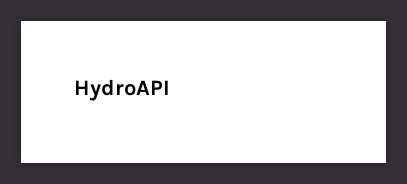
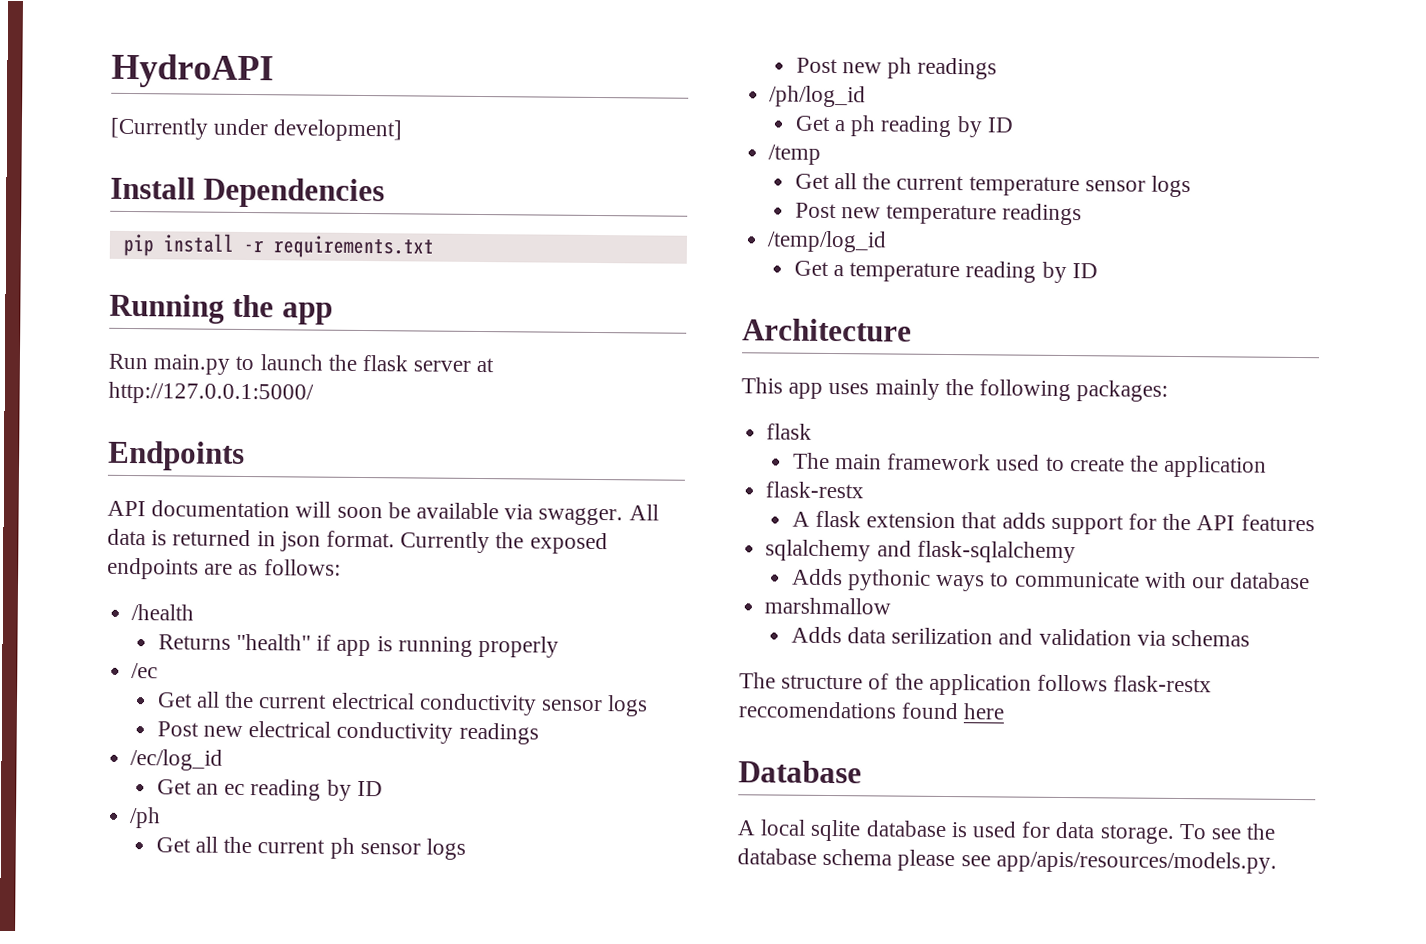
(170, 90) none -> [110,117,403,142] [110,176,386,209] [122,233,435,259] [109,293,333,325] [108,353,495,375] [108,381,314,405] [107,440,245,471] [107,500,659,526] [107,528,608,555] [107,557,341,580] [131,604,195,621] [157,633,559,658] [131,663,159,679] [156,691,649,717] [156,721,539,745] [130,749,224,771] [156,779,383,801] [129,807,162,829] [155,836,466,860] [795,57,998,80] [769,85,867,108] [794,115,1014,138] [768,144,822,165] [794,173,1191,198] [794,202,1083,226] [767,230,888,253] [793,260,1098,284] [742,318,912,342] [741,377,1169,402] [766,423,813,440] [792,452,1268,478] [765,481,865,499] [791,510,1315,535] [765,539,1076,564] [791,568,1311,592] [764,597,892,615] [790,626,1250,647] [739,672,1213,696] [738,701,1006,720] [738,760,862,784] [737,819,1277,844] [737,848,1277,874] // [Currently under development] // Install Dependencies // pip install -r requirements.txt // Running the app // Run main.py to launch the flask server at http://127.0.0.1:5000/ // Endpoints // API documentation will soon be available via swagger. All data is returned in json format. Currently the exposed endpoints are as follows: // /health // Returns "health" if app is running properly // /ec // Get all the current electrical conductivity sensor logs // Post new electrical conductivity readings // /ec/log_id // Get an ec reading by ID // /ph // Get all the current ph sensor logs // Post new ph readings // /ph/log_id // Get a ph reading by ID // /temp // Get all the current temperature sensor logs // Post new temperature readings // /temp/log_id // Get a temperature reading by ID // Architecture // This app uses mainly the following packages: // flask // The main framework used to create the application // flask-restx // A flask extension that adds support for the API features // sqlalchemy and flask-sqlalchemy // Adds pythonic ways to communicate with our database // marshmallow // Adds data serilization and validation via schemas // The structure of the application follows flask-restx reccomendations found here // Database // A local sqlite database is used for data storage. To see the database schema please see app/apis/resources/models.py.

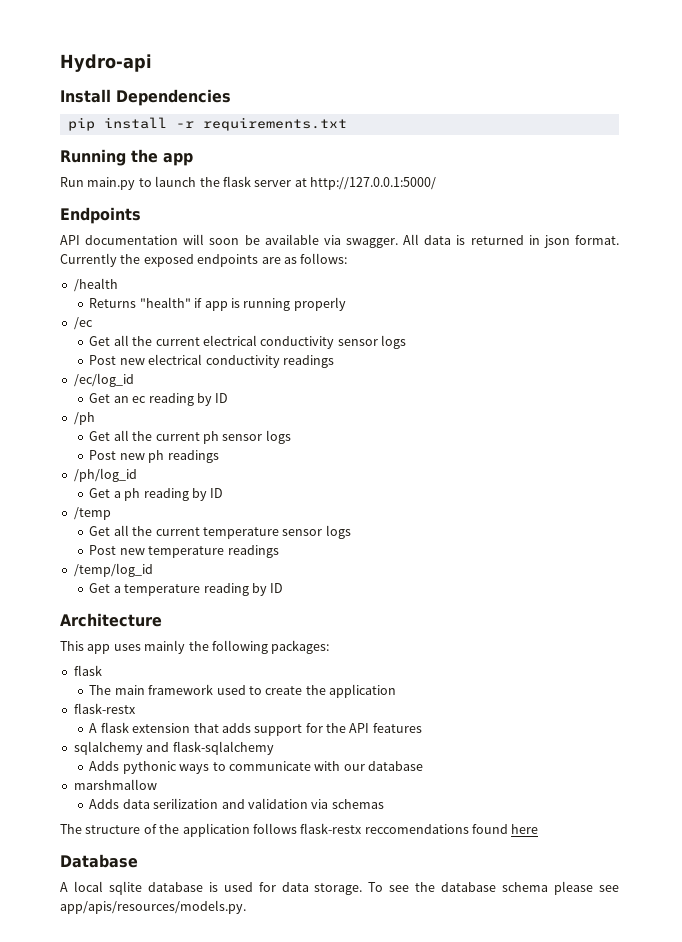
[111,53,274,89] [110,117,403,142] HydroAPI // [Currently under development] -> [60,54,152,72] Hydro-api

